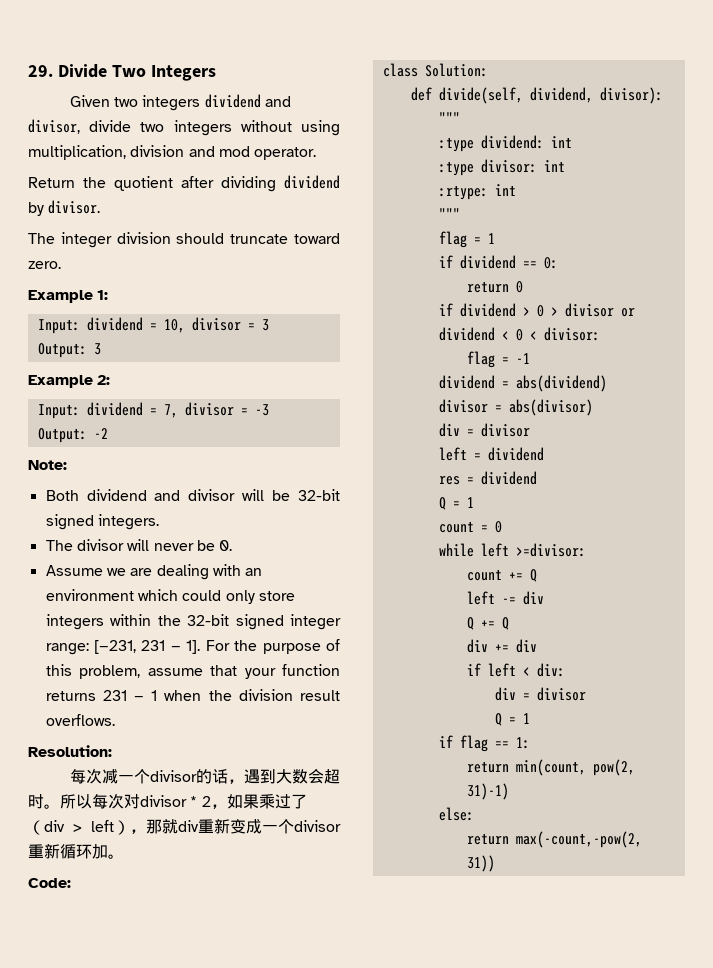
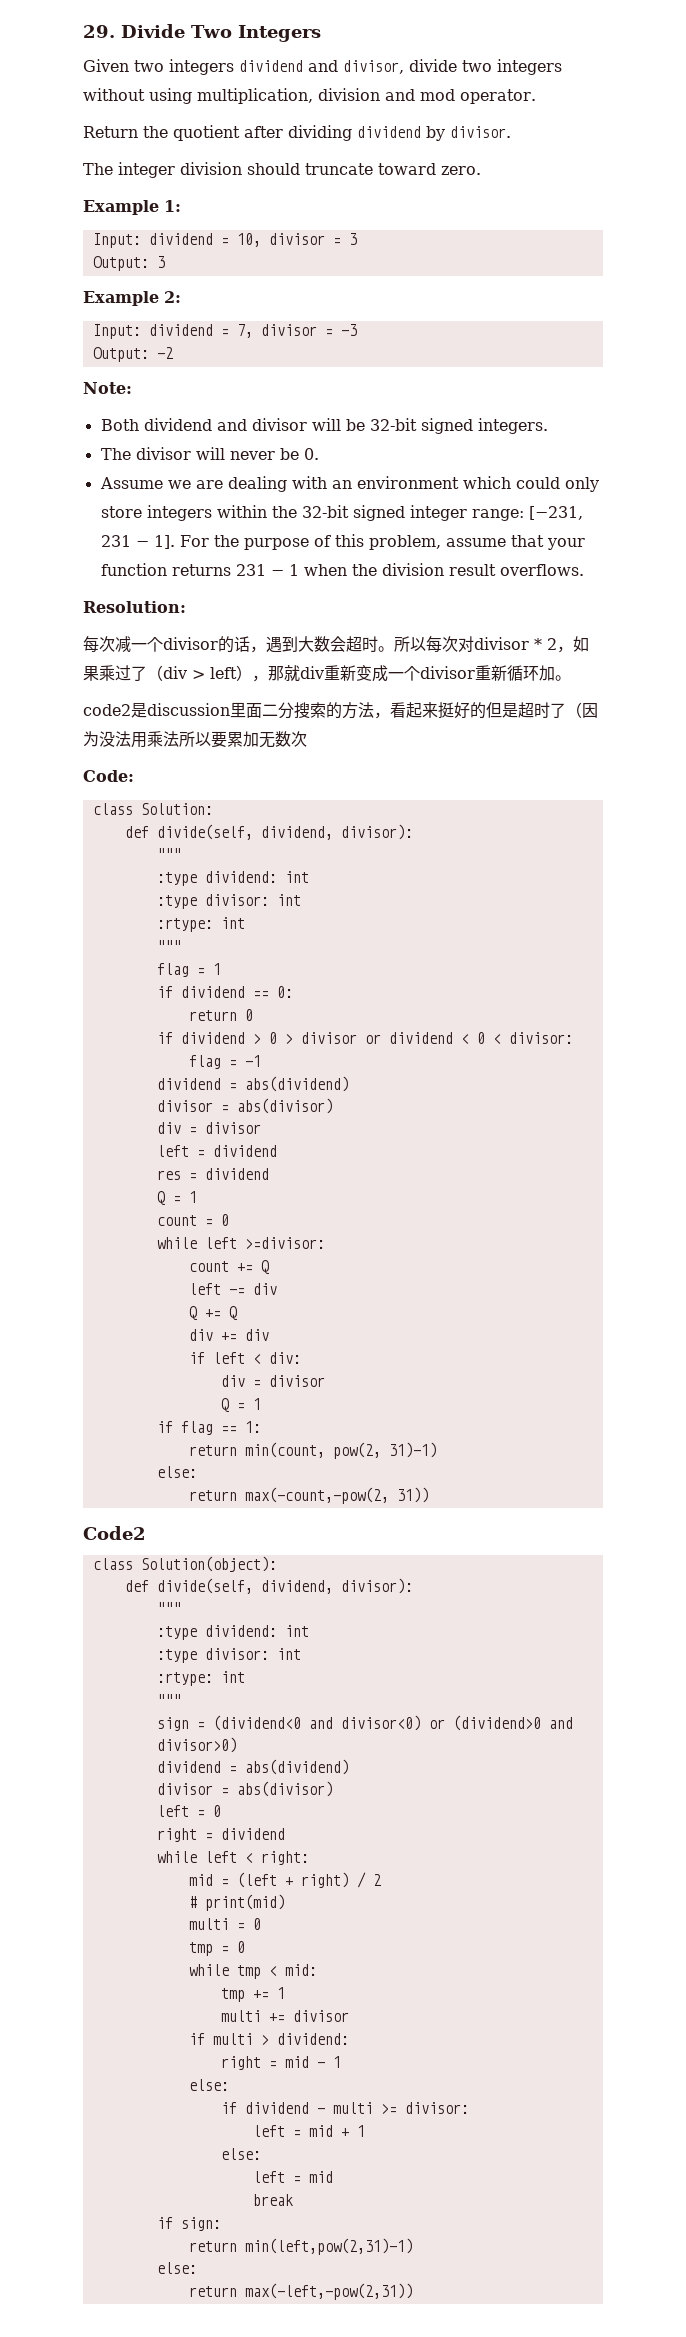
(124, 856) none -> [83,702,598,719] [83,731,307,748] // code2是discussion里面二分搜索的方法，看起来挺好的但是超时了（因为没法用乘法所以要累加无数次
(495, 863) none -> [83,1526,146,1540] [92,1556,277,1572] [124,1578,413,1594] [156,1602,181,1614] [156,1625,309,1640] [156,1648,301,1663] [156,1671,245,1686] [156,1694,181,1706] [156,1715,573,1731] [156,1737,237,1753] [156,1759,349,1775] [156,1781,333,1797] [156,1805,221,1817] [156,1828,285,1842] [156,1851,309,1865] [188,1872,381,1888] [188,1894,285,1911] [188,1918,261,1930] [188,1941,245,1956] [188,1964,317,1979] [220,1987,285,2002] [220,2010,349,2022] [188,2033,349,2045] [220,2056,341,2070] [188,2079,229,2091] [220,2102,469,2114] [252,2125,365,2137] [220,2148,261,2160] [252,2171,333,2183] [252,2194,293,2206] [156,2217,221,2231] [188,2238,413,2255] [156,2262,197,2274] [188,2283,413,2300] // Code2 // class Solution(object): // def divide(self, dividend, divisor): // """ // :type dividend: int // :type divisor: int // :rtype: int // """ // sign = (dividend<0 and divisor<0) or (dividend>0 and divisor>0) // dividend = abs(dividend) // divisor = abs(divisor) // left = 0 // right = dividend // while left < right: // mid = (left + right) / 2 // # print(mid) // multi = 0 // tmp = 0 // while tmp < mid: // tmp += 1 // multi += divisor // if multi > dividend: // right = mid - 1 // else: // if dividend - multi >= divisor: // left = mid + 1 // else: // left = mid // break // if sign: // return min(left,pow(2,31)-1) // else: // return max(-left,-pow(2,31))

